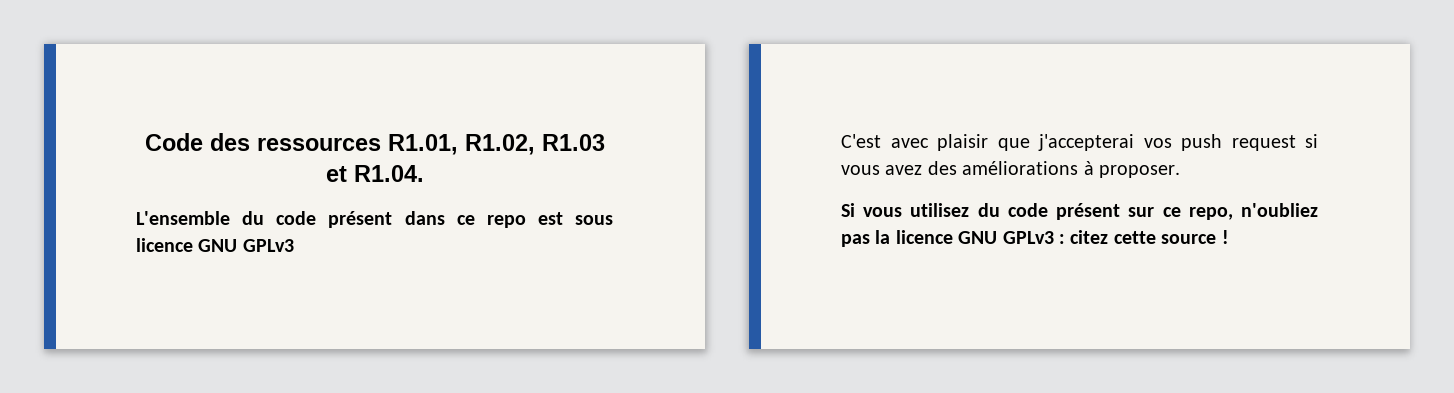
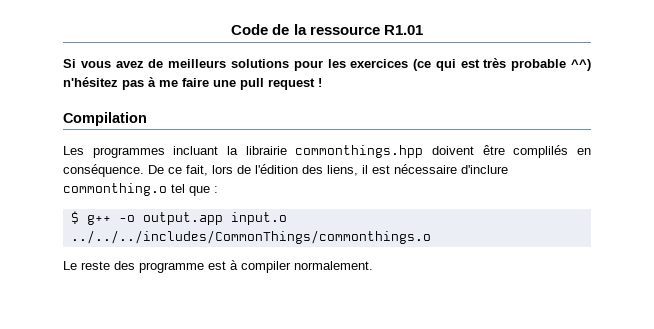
[209,133,605,155] [325,165,424,182] [136,211,613,228] [136,238,294,252] [841,134,1318,151] [841,161,1180,178] [841,203,1318,220] [841,230,1229,247] des ressources R1.01, R1.02, R1.03 et R1.04. // L'ensemble du code présent dans ce repo est sous licence GNU GPLv3 // C'est avec plaisir que j'accepterai vos push request si vous avez des améliorations à proposer. // Si vous utilisez du code présent sur ce repo, n'oubliez pas la licence GNU GPLv3 : citez cette source ! -> [272,24,423,35] [63,58,591,71] [63,77,322,90] [63,112,147,126] [63,145,591,158] [63,164,508,177] [63,183,218,196] [70,211,287,225] [70,230,431,244] [63,260,373,273] de la ressource R1.01 // Si vous avez de meilleurs solutions pour les exercices (ce qui est très probable ^^) n'hésitez pas à me faire une pull request ! // Compilation // Les programmes incluant la librairie commonthings.hpp doivent être complilés en conséquence. De ce fait, lors de l'édition des liens, il est nécessaire d'inclure commonthing.o tel que : // $ g++ -o output.app input.o ../../../includes/CommonThings/commonthings.o // Le reste des programme est à compiler normalement.

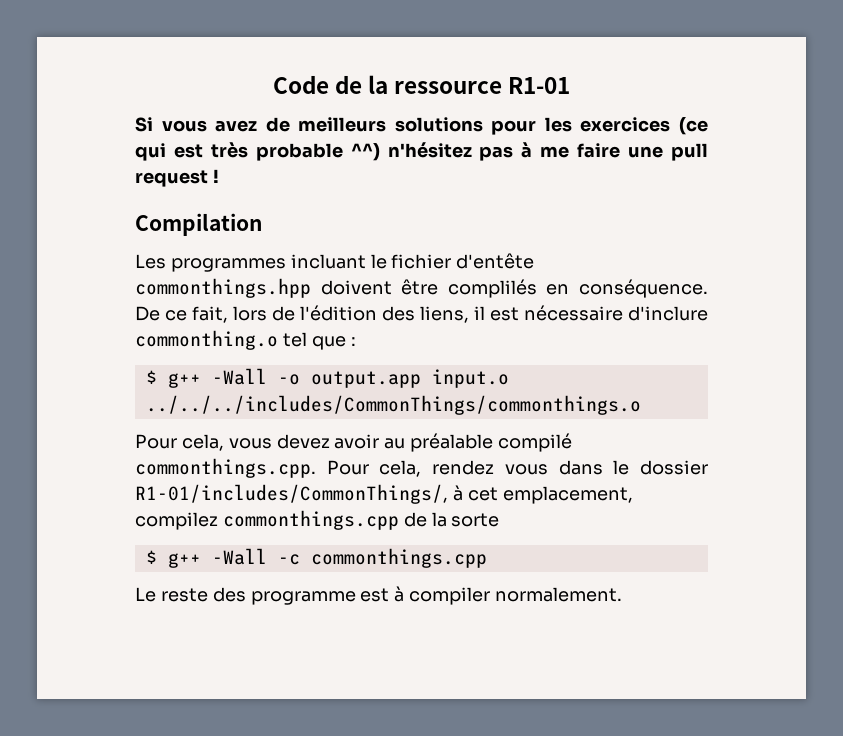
[383,25,423,35] R1.01 -> [508,77,571,94] R1-01
[227,146,287,155] la librairie -> [370,253,535,269] le fichier d'entête
(111, 220) none -> [211,368,267,385] -Wall
(431, 237) none -> [135,433,573,452] [135,458,708,478] [135,484,633,504] [135,510,500,530] [145,548,487,568] // Pour cela, vous devez avoir au préalable compilé commonthings.cpp. Pour cela, rendez vous dans le dossier R1-01/includes/CommonThings/, à cet emplacement, compilez commonthings.cpp de la sorte // $ g++ -Wall -c commonthings.cpp

